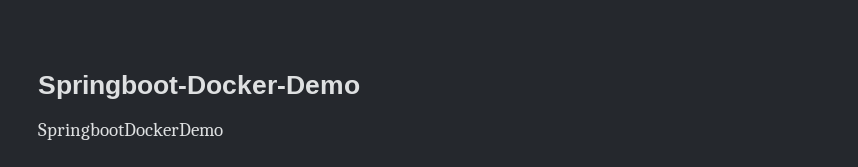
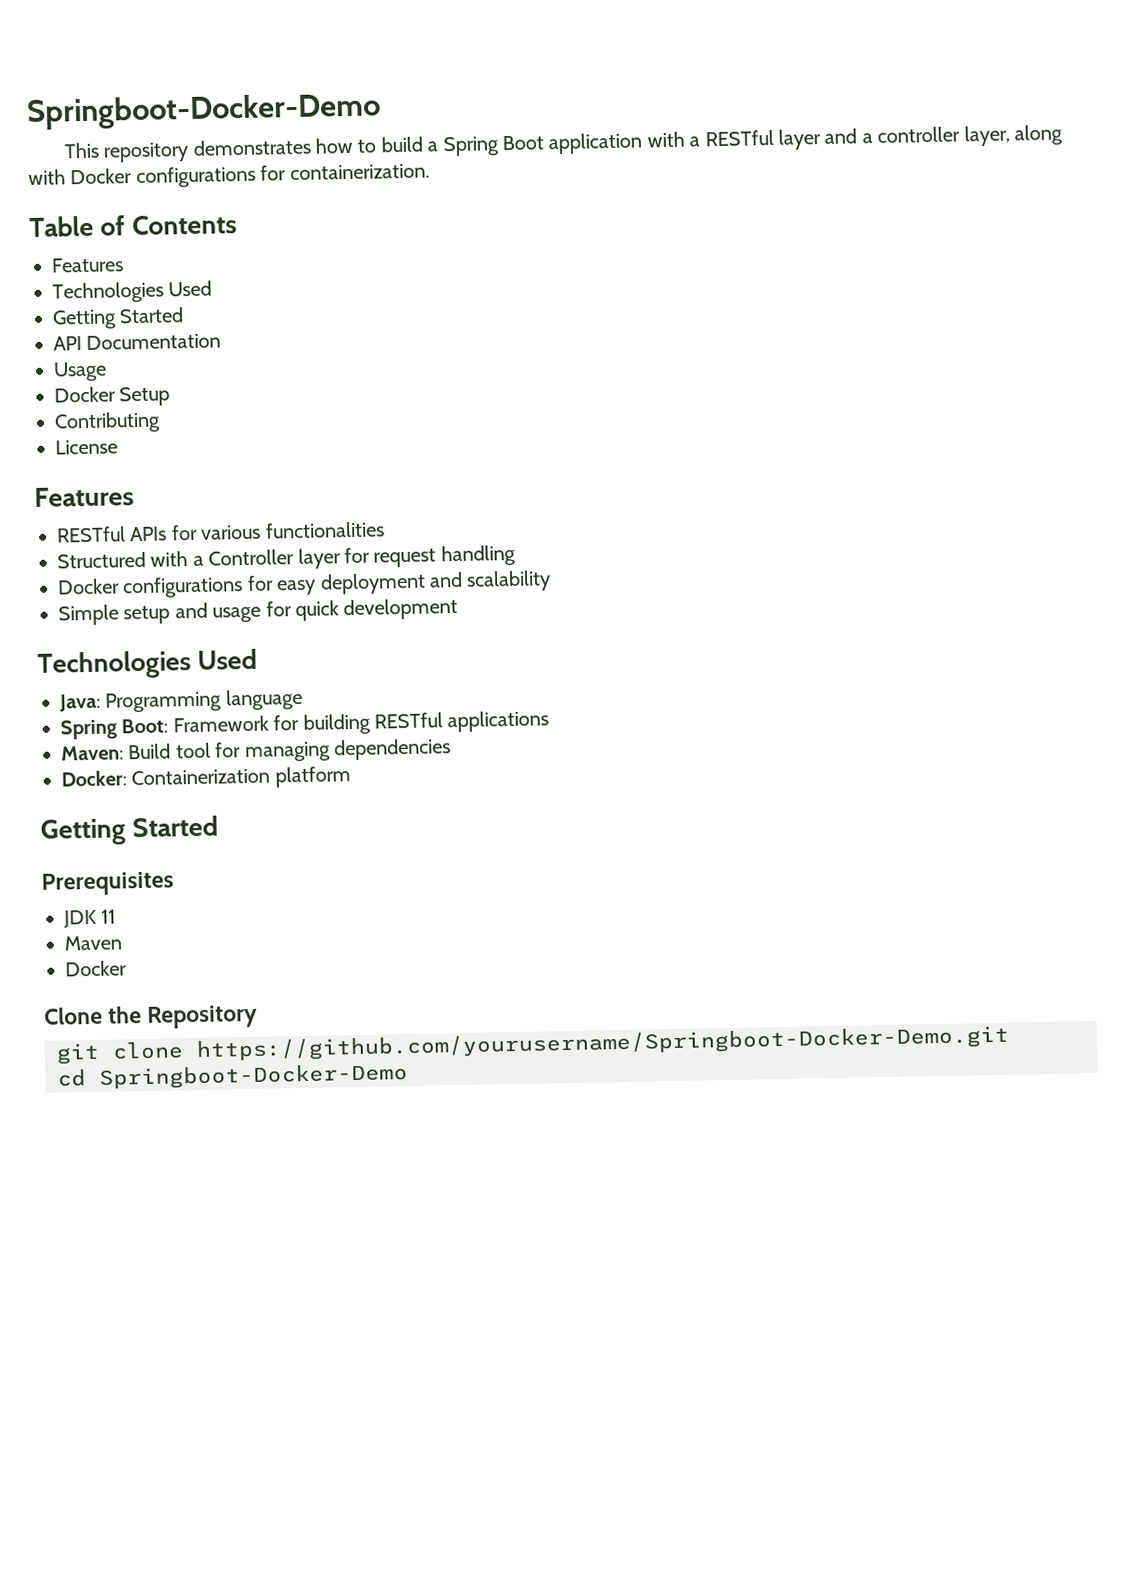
[38,122,223,140] SpringbootDockerDemo -> [63,124,1064,163] [28,163,430,189] [29,214,237,238] [51,257,124,273] [52,280,213,304] [52,307,185,330] [53,333,222,351] [53,361,107,382] [54,386,171,407] [54,411,161,434] [55,439,118,455] [34,486,134,507] [56,521,385,543] [57,544,516,570] [57,570,552,599] [58,597,459,626] [37,648,258,680] [59,688,303,713] [60,710,550,740] [61,738,451,763] [61,766,351,788] [40,815,219,846] [41,871,174,896] [63,909,117,929] [64,935,122,951] [65,960,127,977] [44,1004,259,1029] [56,1025,1009,1065] [57,1063,408,1090] This repository demonstrates how to build a Spring Boot application with a RESTful layer and a controller layer, along with Docker configurations for containerization. // Table of Contents // Features // Technologies Used // Getting Started // API Documentation // Usage // Docker Setup // Contributing // License // Features // RESTful APIs for various functionalities // Structured with a Controller layer for request handling // Docker configurations for easy deployment and scalability // Simple setup and usage for quick development // Technologies Used // Java: Programming language // Spring Boot: Framework for building RESTful applications // Maven: Build tool for managing dependencies // Docker: Containerization platform // Getting Started // Prerequisites // JDK 11 // Maven // Docker // Clone the Repository // git clone https://github.com/yourusername/Springboot-Docker-Demo.git // cd Springboot-Docker-Demo

